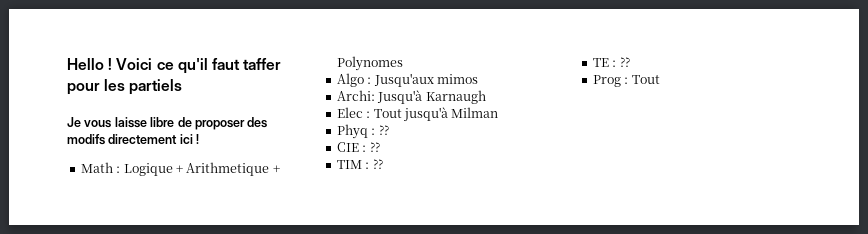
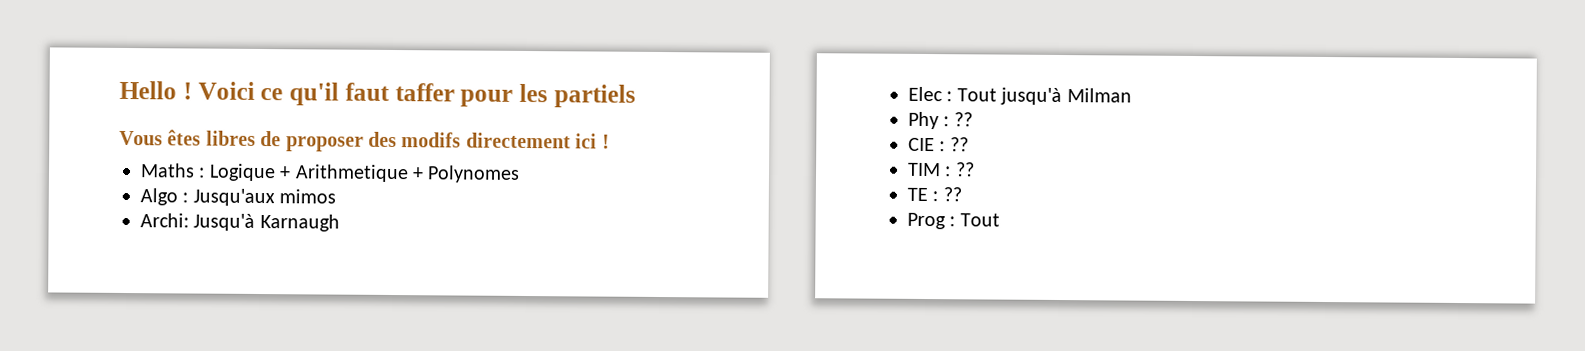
[67,117,175,128] Je vous laisse libre -> [119,129,256,146] Vous êtes libres
[80,162,113,173] Math -> [140,163,195,178] Maths
[336,124,368,139] Phyq -> [908,111,939,130] Phy

